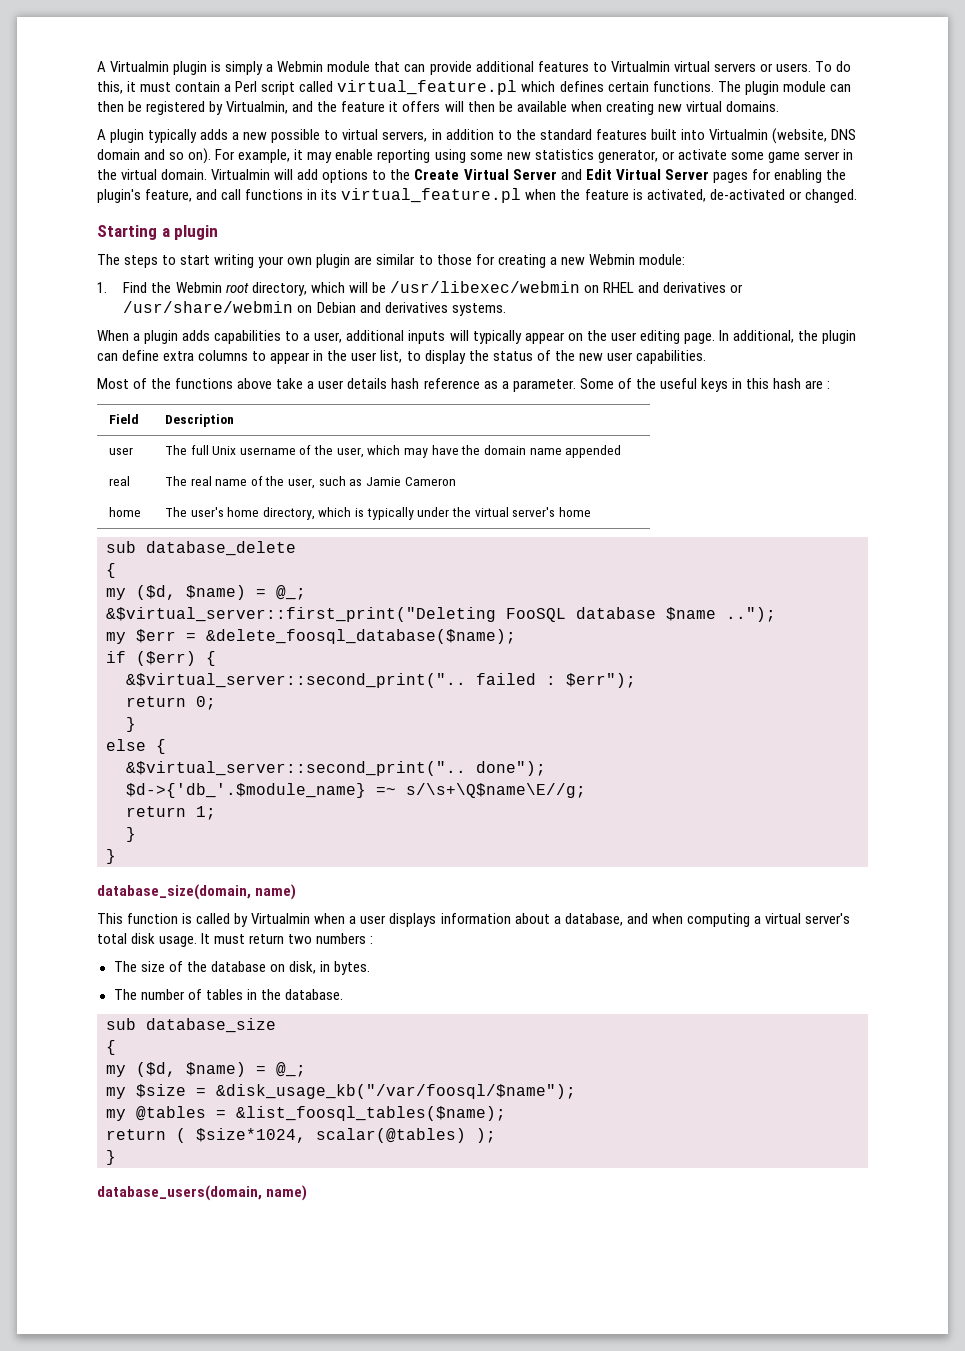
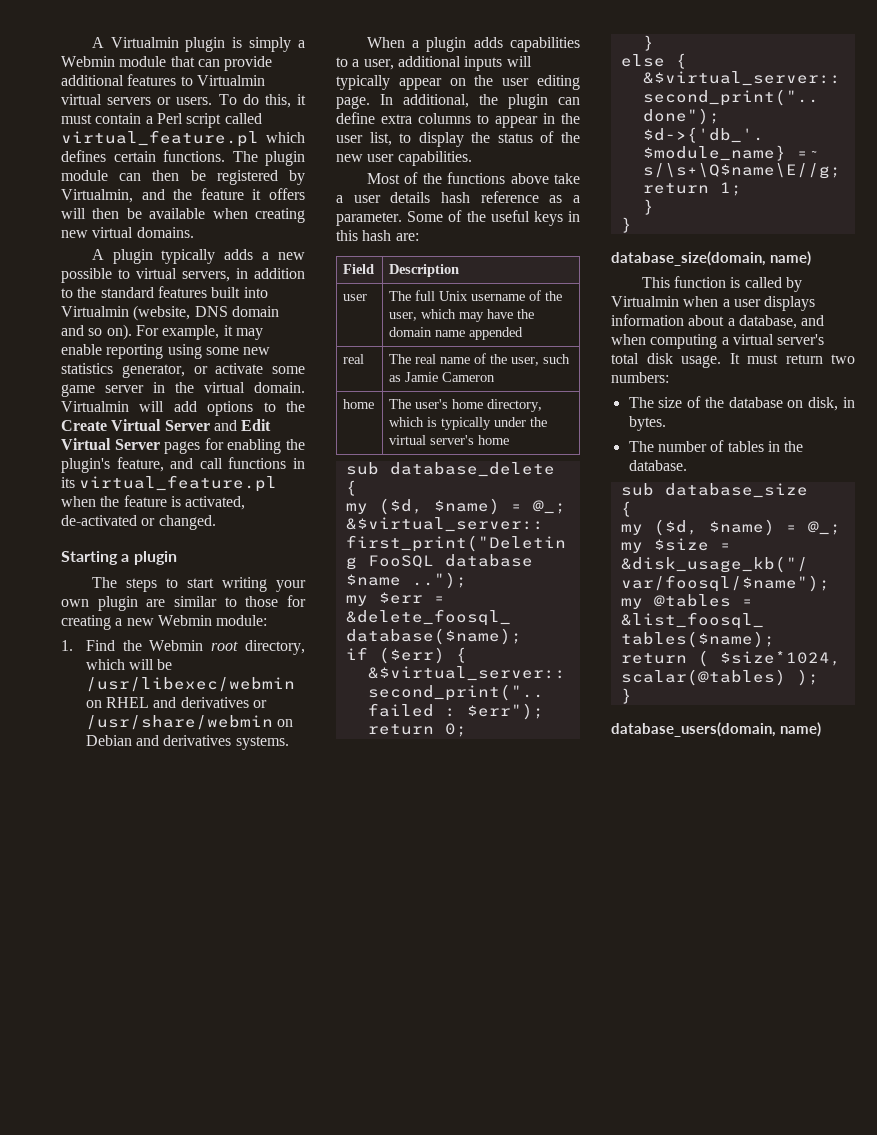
[805,380,831,389] are : -> [395,233,419,241] are:
[316,933,374,944] numbers : -> [611,372,669,383] numbers:

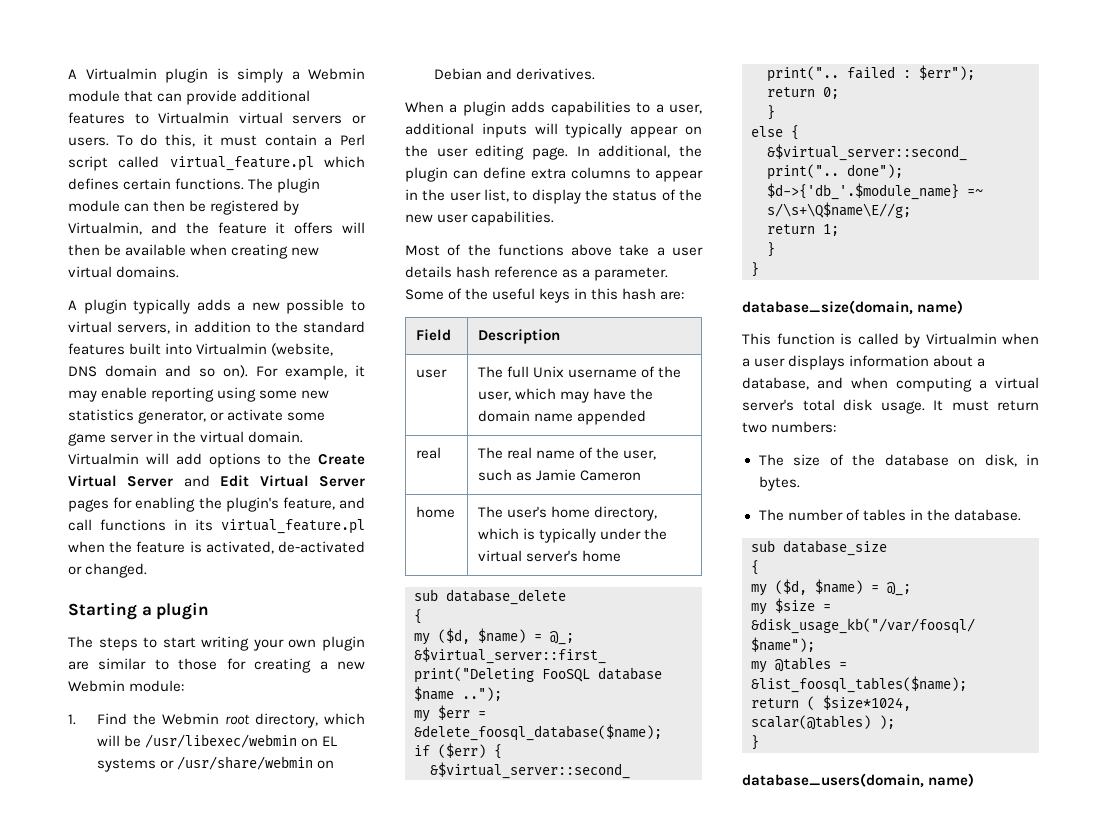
[106,697,249,708] RHEL and derivatives -> [321,736,337,746] [96,758,156,772] EL systems
[163,735,289,750] derivatives systems. -> [515,68,595,80] derivatives.

